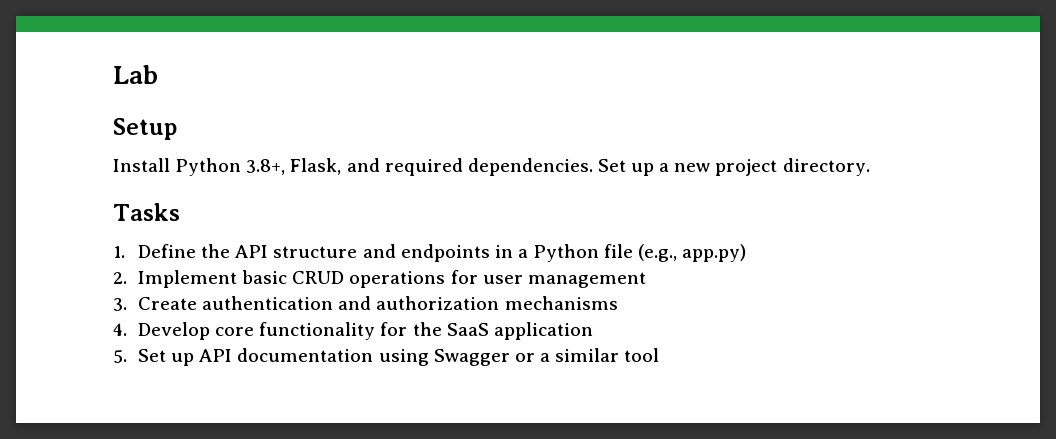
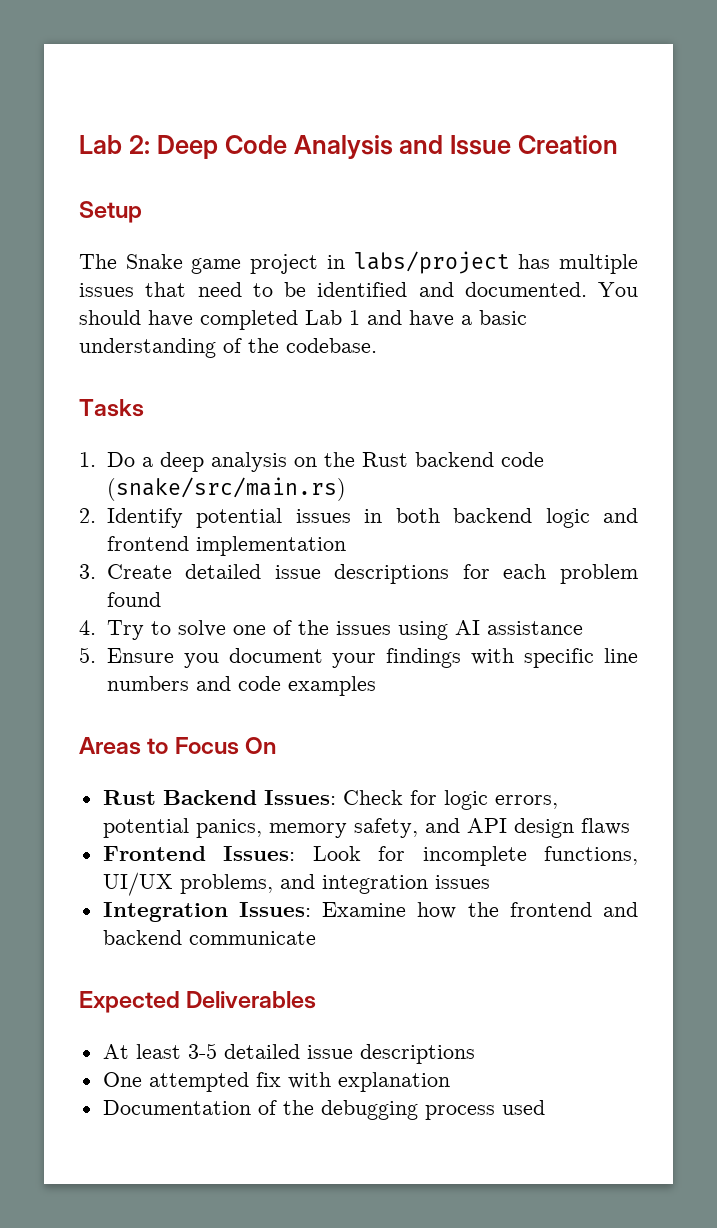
[113,65,158,84] [113,118,177,140] [113,158,870,176] [113,203,180,221] [113,244,747,262] [113,270,646,288] [113,296,618,311] [113,322,593,340] [113,348,660,366] Lab // Setup // Install Python 3.8+, Flask, and required dependencies. Set up a new project directory. // Tasks // 1. Define the API structure and endpoints in a Python file (e.g., app.py) // 2. Implement basic CRUD operations for user management // 3. Create authentication and authorization mechanisms // 4. Develop core functionality for the SaaS application // 5. Set up API documentation using Swagger or a similar tool -> [79,135,619,159] [79,201,142,223] [79,251,638,274] [79,282,638,297] [79,310,527,330] [79,338,377,358] [79,399,144,417] [79,452,544,472] [106,477,346,501] [79,508,638,528] [106,536,346,556] [79,564,638,584] [106,592,161,607] [79,620,583,640] [79,647,638,668] [106,676,376,696] [79,737,277,755] [102,790,558,810] [102,818,630,838] [102,846,639,866] [102,872,490,896] [102,902,639,922] [102,930,316,945] [79,991,317,1013] [102,1043,475,1064] [102,1072,450,1092] [102,1100,545,1120] Lab 2: Deep Code Analysis and Issue Creation // Setup // The Snake game project in labs/project has multiple issues that need to be identified and documented. You should have completed Lab 1 and have a basic understanding of the codebase. // Tasks // 1. Do a deep analysis on the Rust backend code (snake/src/main.rs) // 2. Identify potential issues in both backend logic and frontend implementation // 3. Create detailed issue descriptions for each problem found // 4. Try to solve one of the issues using AI assistance // 5. Ensure you document your findings with specific line numbers and code examples // Areas to Focus On // Rust Backend Issues: Check for logic errors, potential panics, memory safety, and API design flaws // Frontend Issues: Look for incomplete functions, UI/UX problems, and integration issues // Integration Issues: Examine how the frontend and backend communicate // Expected Deliverables // At least 3-5 detailed issue descriptions // One attempted fix with explanation // Documentation of the debugging process used

